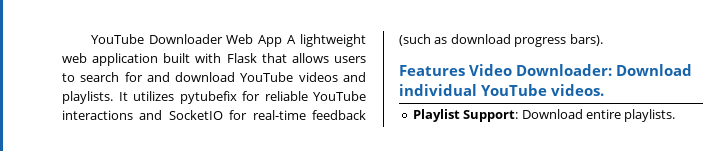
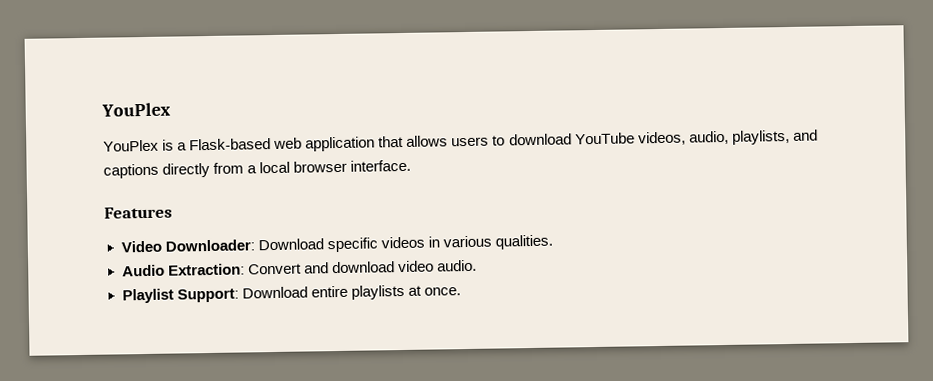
[90,34,366,47] [62,53,366,66] [62,72,366,82] [62,91,366,104] [62,110,366,120] [399,34,603,47] YouTube Downloader Web App A lightweight web application built with Flask that allows users to search for and download YouTube videos and playlists. It utilizes pytubefix for reliable YouTube interactions and SocketIO for real-time feedback (such as download progress bars). -> [101,102,171,117] [103,129,818,152] [103,159,412,179] YouPlex // YouPlex is a Flask-based web application that allows users to download YouTube videos, audio, playlists, and captions directly from a local browser interface.
(465, 70) none -> (173, 212) //
[399,84,604,96] individual YouTube videos. -> [326,234,553,253] [121,259,477,277] specific videos in various qualities. // Audio Extraction: Convert and download video audio.
[624,109,676,122] playlists. -> [350,284,461,300] playlists at once.

